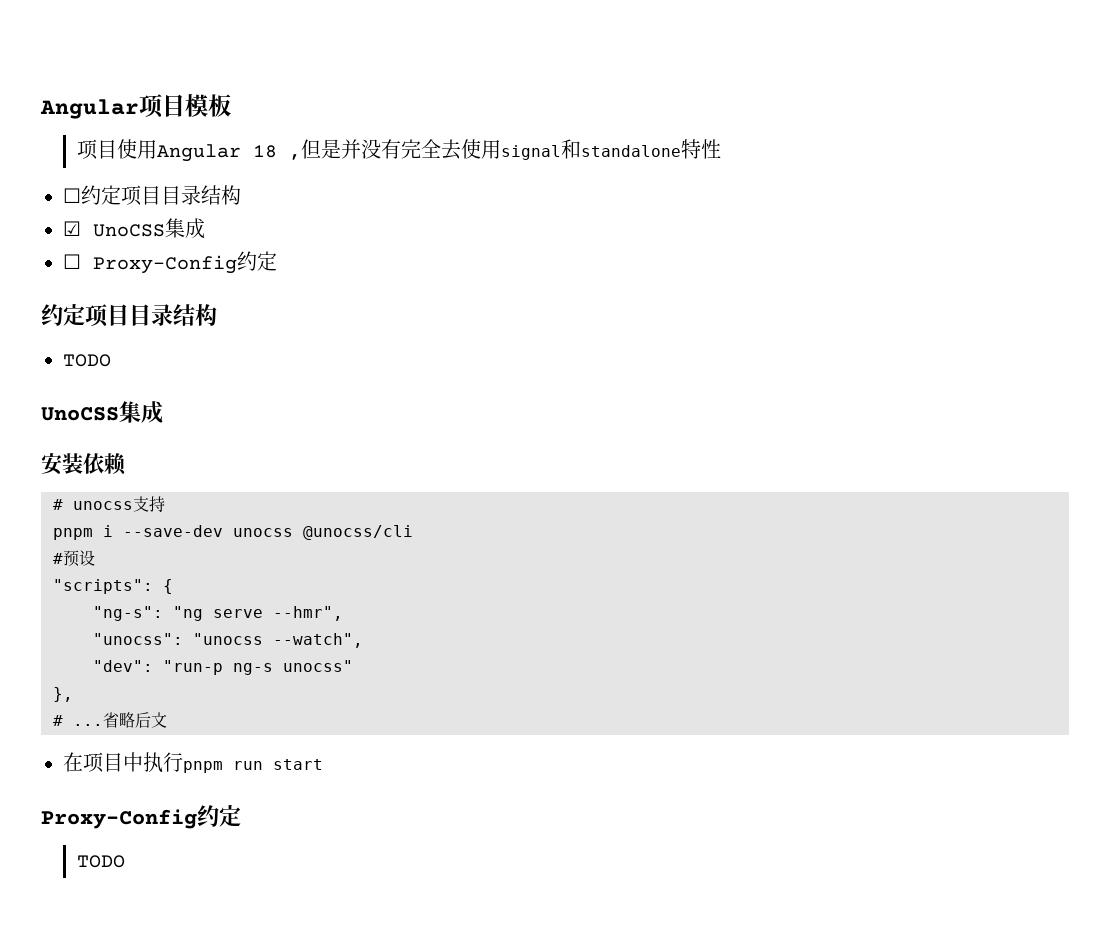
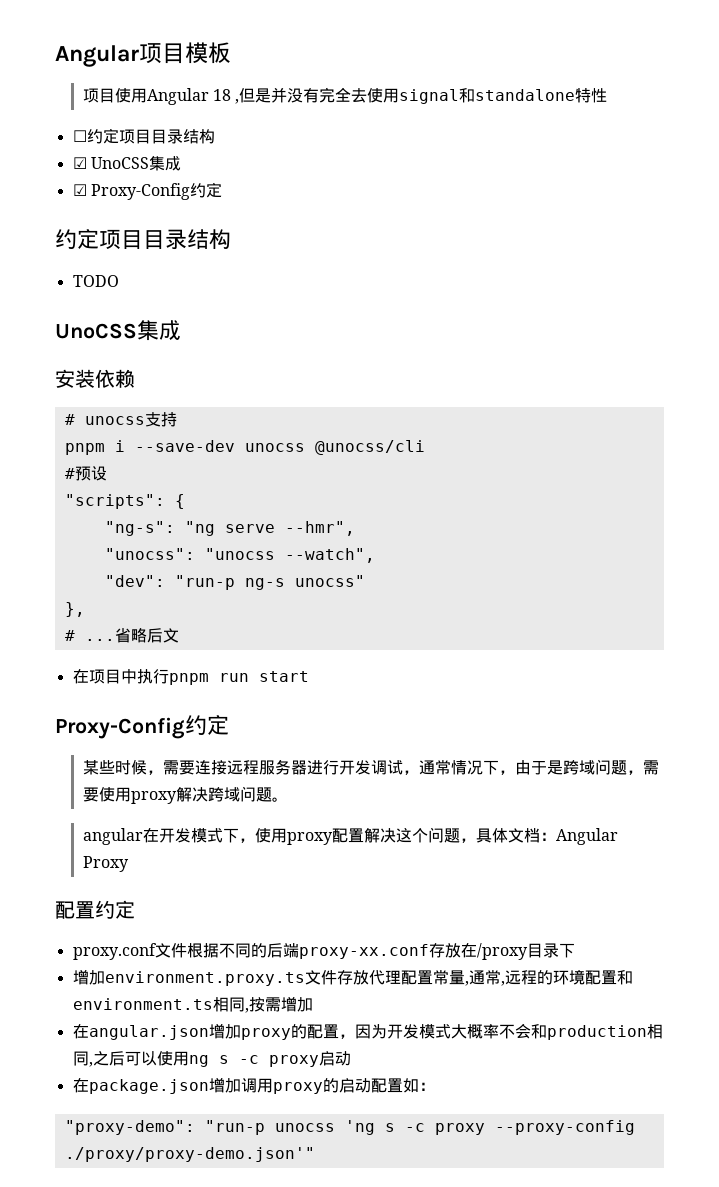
[63,254,81,269] ☐ -> [72,184,87,196] ☑
[76,855,125,868] TODO -> [82,759,659,775] [82,786,288,804] [82,827,618,845] [82,856,129,872] [55,900,135,919] [72,943,575,960] [72,969,633,986] [72,996,313,1013] [72,1023,663,1040] [72,1051,351,1067] [72,1077,435,1094] [64,1120,635,1135] [64,1147,315,1162] 某些时候，需要连接远程服务器进行开发调试，通常情况下，由于是跨域问题，需要使用proxy解决跨域问题。 // angular在开发模式下，使用proxy配置解决这个问题，具体文档：Angular Proxy // 配置约定 // proxy.conf文件根据不同的后端proxy-xx.conf存放在/proxy目录下 // 增加environment.proxy.ts文件存放代理配置常量,通常,远程的环境配置和environment.ts相同,按需增加 // 在angular.json增加proxy的配置，因为开发模式大概率不会和production相同,之后可以使用ng s -c proxy启动 // 在package.json增加调用proxy的启动配置如： // "proxy-demo": "run-p unocss 'ng s -c proxy --proxy-config ./proxy/proxy-demo.json'"

